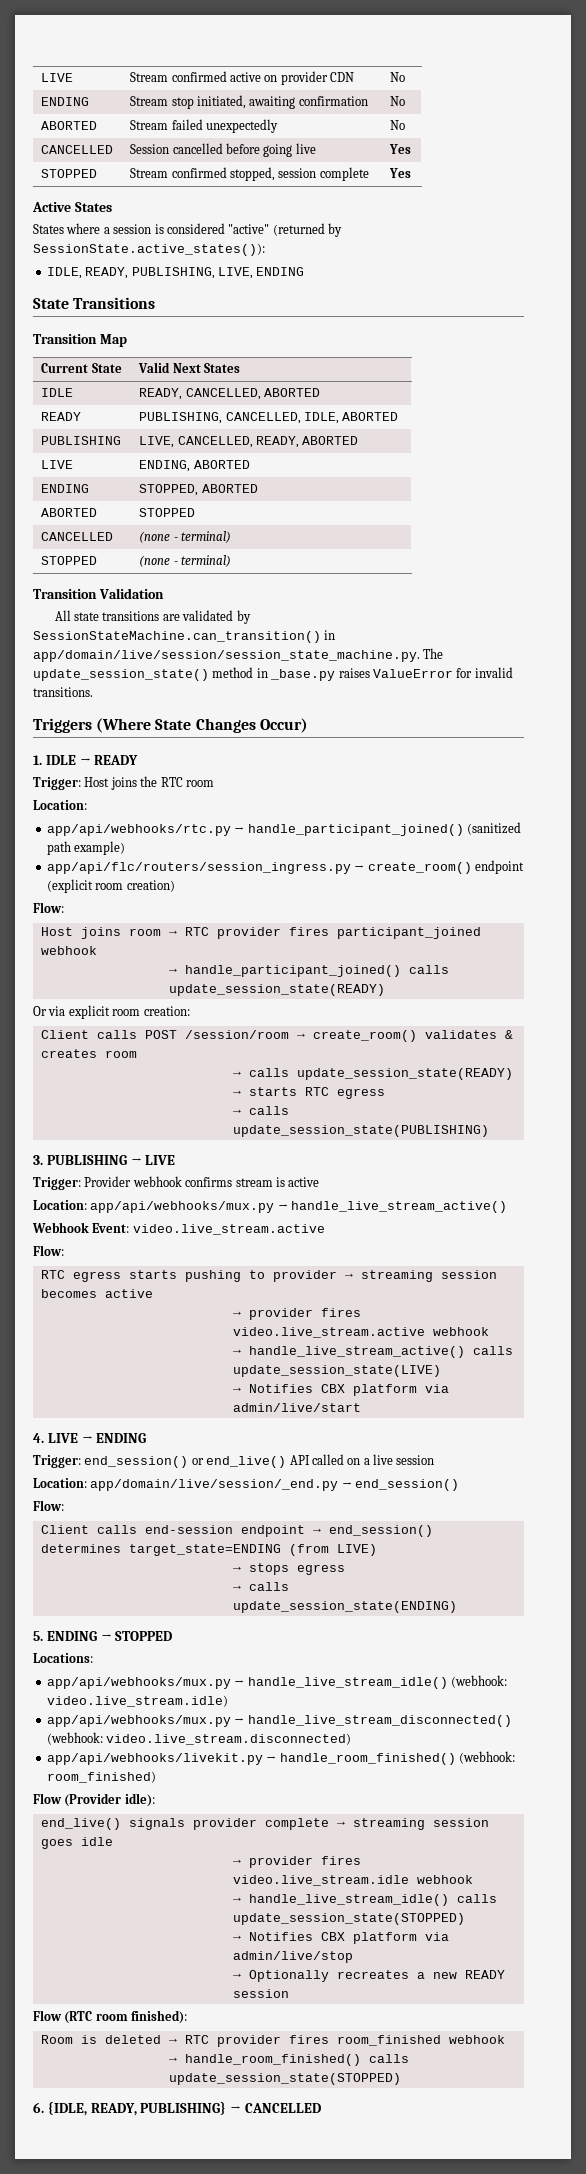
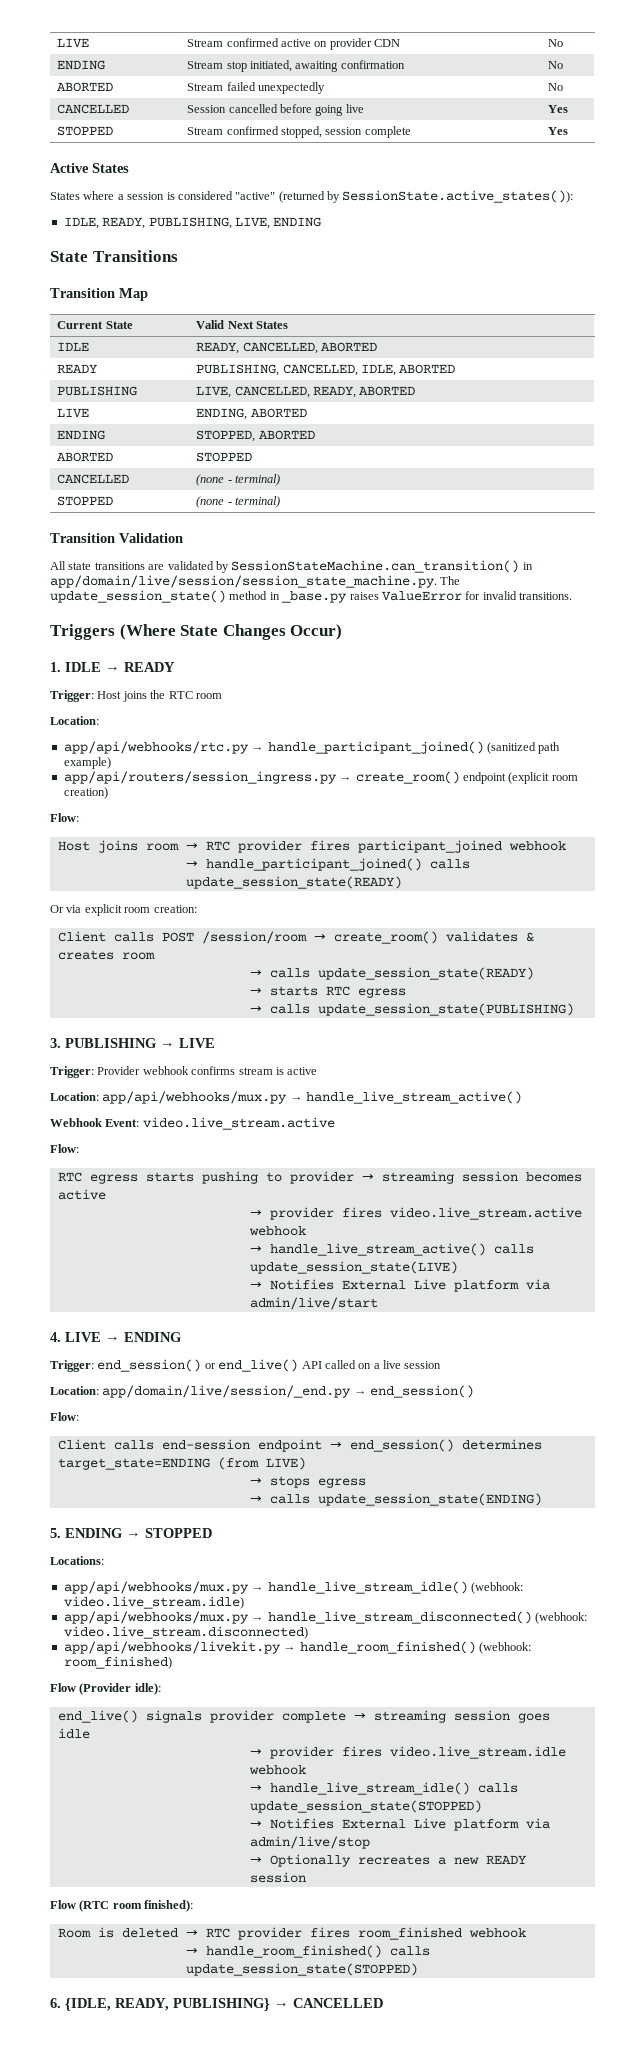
[46,862,351,874] app/api/flc/routers/session_ingress.py -> [63,771,337,784] app/api/routers/session_ingress.py
[320,1384,345,1393] CBX -> [341,1279,446,1290] External Live
[320,1932,345,1941] CBX -> [341,1818,446,1829] External Live

